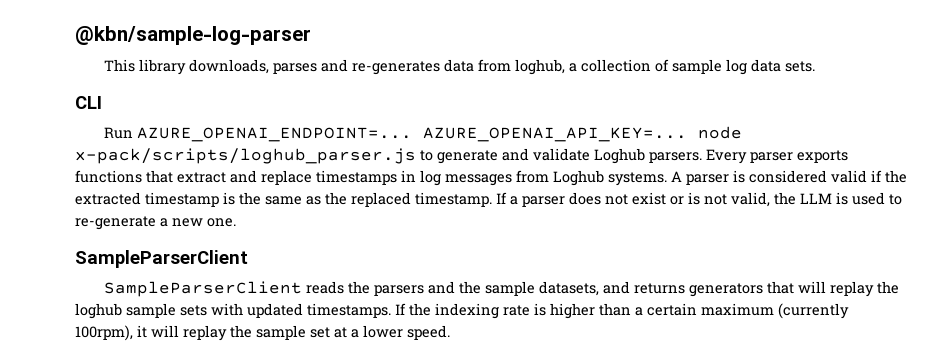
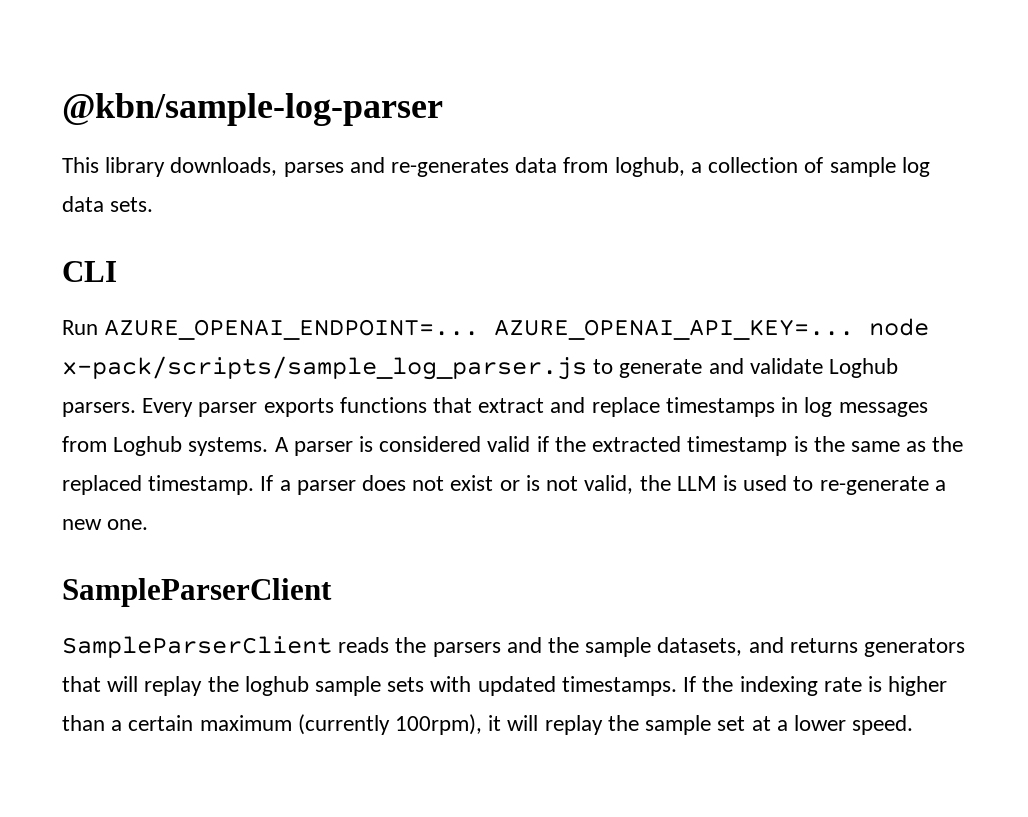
[75,148,416,164] x-pack/scripts/loghub_parser.js -> [62,356,587,380] x-pack/scripts/sample_log_parser.js

